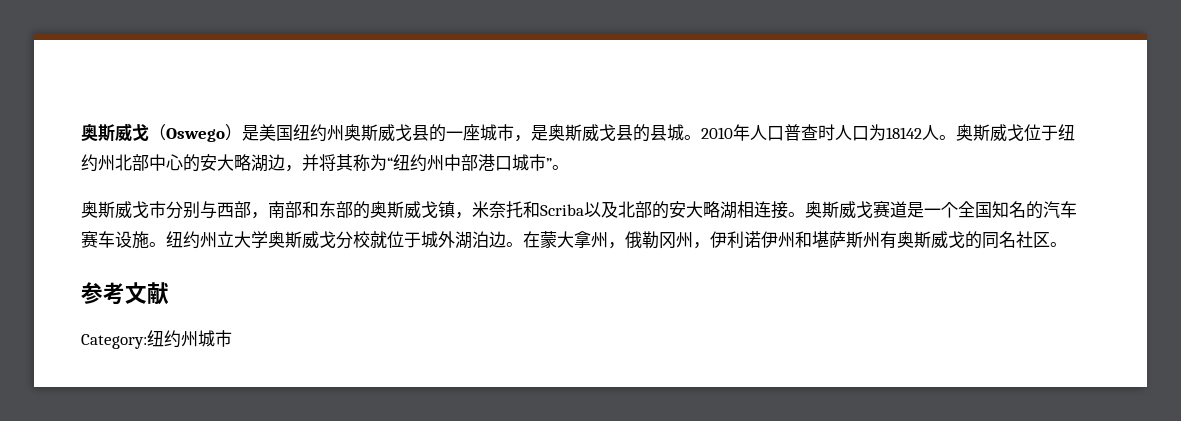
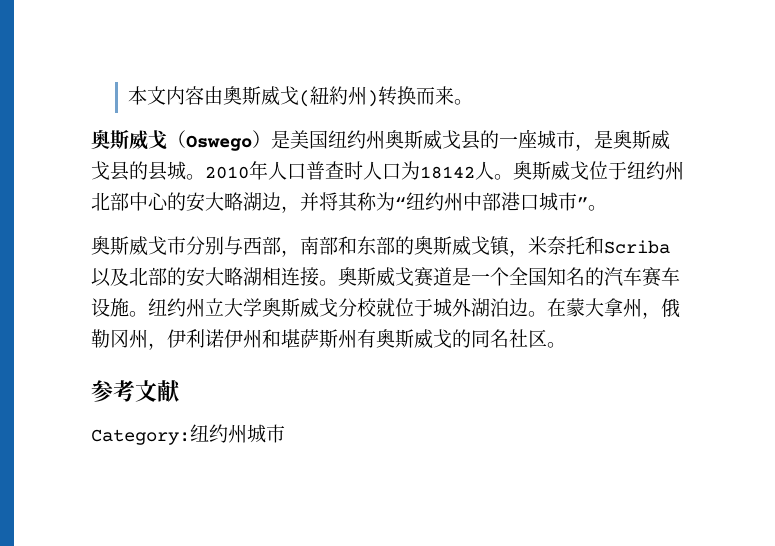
(81, 133) none -> [127,86,473,107] 本文内容由奧斯威戈(紐約州)转换而来。 //

